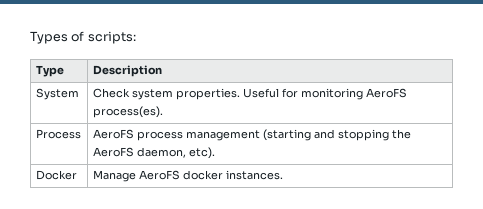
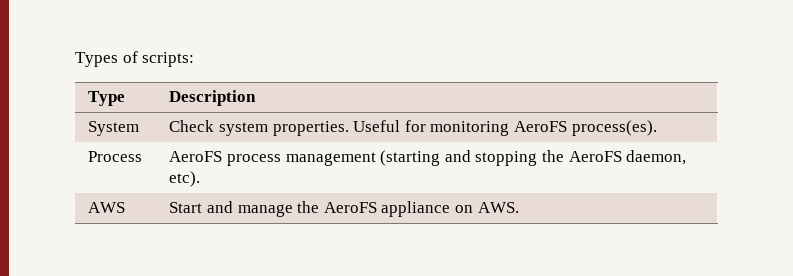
[35,170,77,180] [92,170,283,182] Docker | Manage AeroFS docker instances. -> [88,202,126,213] [169,201,519,217] AWS | Start and manage the AeroFS appliance on AWS.

